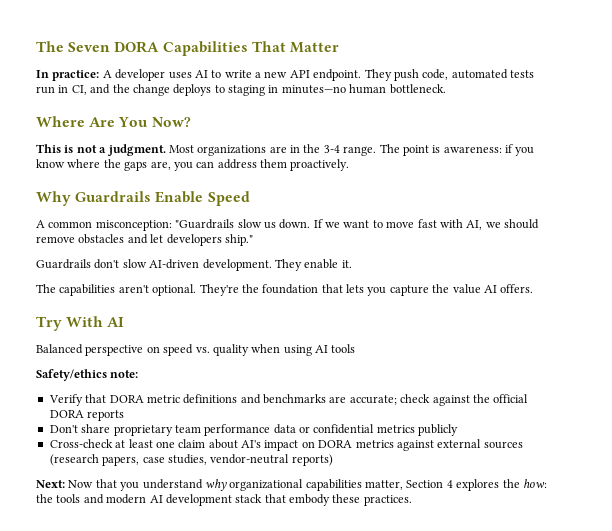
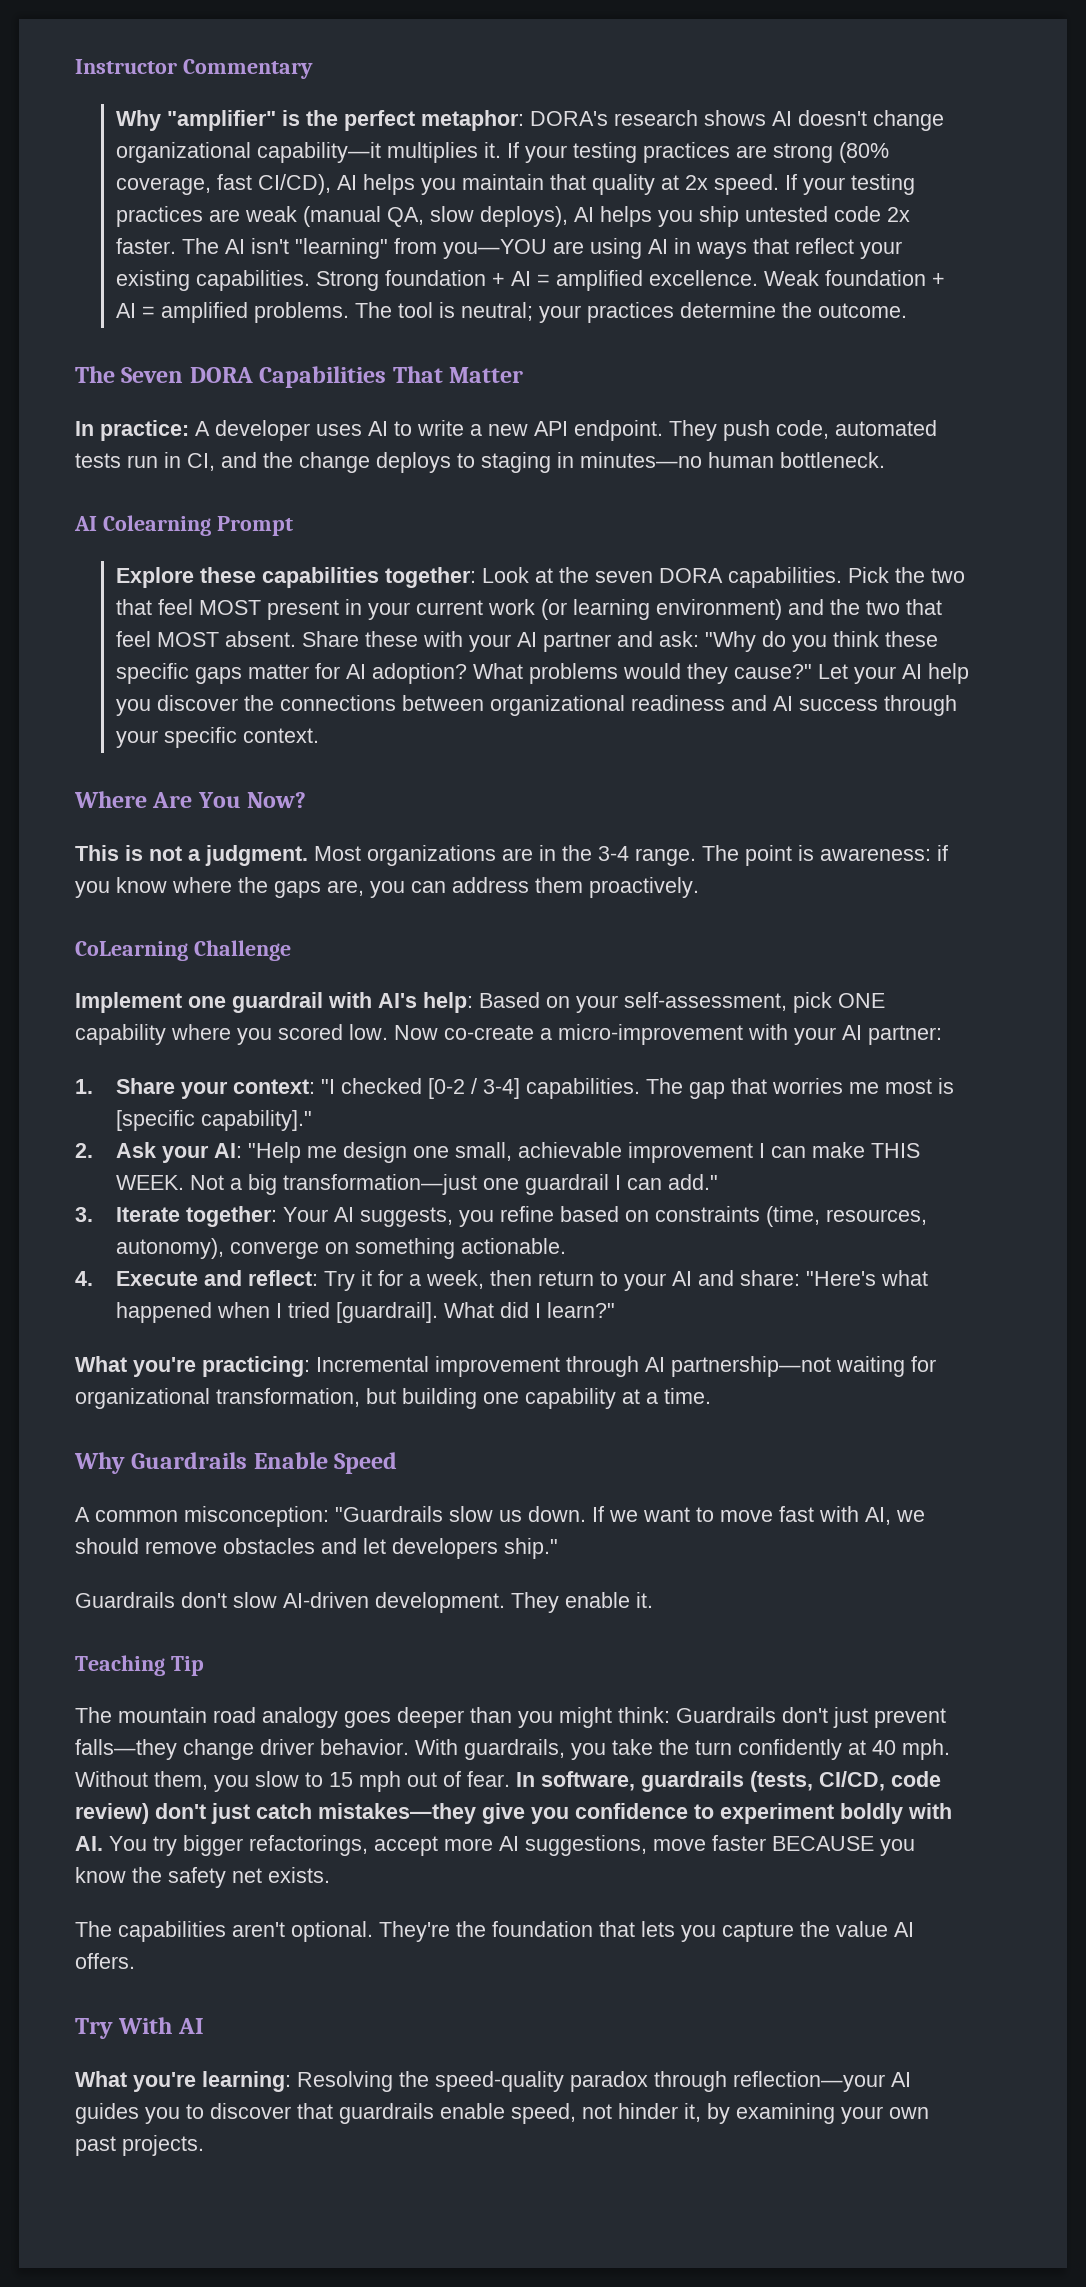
(36, 46) none -> [75,59,313,79] [115,110,944,131] [115,142,889,163] [115,174,915,195] [115,206,910,227] [115,238,902,259] [115,270,945,291] [115,302,907,323] Instructor Commentary // Why "amplifier" is the perfect metaphor: DORA's research shows AI doesn't change organizational capability—it multiplies it. If your testing practices are strong (80% coverage, fast CI/CD), AI helps you maintain that quality at 2x speed. If your testing practices are weak (manual QA, slow deploys), AI helps you ship untested code 2x faster. The AI isn't "learning" from you—YOU are using AI in ways that reflect your existing capabilities. Strong foundation + AI = amplified excellence. Weak foundation + AI = amplified problems. The tool is neutral; your practices determine the outcome. //
(446, 89) none -> [74,515,293,536] [115,567,965,588] [115,599,942,620] [115,631,938,652] [115,663,969,684] [115,695,957,716] [115,727,319,748] // AI Colearning Prompt // Explore these capabilities together: Look at the seven DORA capabilities. Pick the two that feel MOST present in your current work (or learning environment) and the two that feel MOST absent. Share these with your AI partner and ask: "Why do you think these specific gaps matter for AI adoption? What problems would they cause?" Let your AI help you discover the connections between organizational readiness and AI success through your specific context.
(350, 165) none -> [75,940,291,961] [75,992,885,1013] [75,1024,942,1045] [75,1078,954,1099] [115,1110,312,1131] [75,1142,920,1163] [115,1174,718,1195] [75,1206,927,1227] [115,1238,566,1259] [75,1270,928,1291] [115,1302,615,1323] [75,1356,936,1377] [75,1388,711,1409] // CoLearning Challenge // Implement one guardrail with AI's help: Based on your self-assessment, pick ONE capability where you scored low. Now co-create a micro-improvement with your AI partner: // 1. Share your context: "I checked [0-2 / 3-4] capabilities. The gap that worries me most is [specific capability]." // 2. Ask your AI: "Help me design one small, achievable improvement I can make THIS WEEK. Not a big transformation—just one guardrail I can add." // 3. Iterate together: Your AI suggests, you refine based on constraints (time, resources, autonomy), converge on something actionable. // 4. Execute and reflect: Try it for a week, then return to your AI and share: "Here's what happened when I tried [guardrail]. What did I learn?" // What you're practicing: Incremental improvement through AI partnership—not waiting for organizational transformation, but building one capability at a time.
(352, 264) none -> [75,1655,204,1676] [75,1707,946,1728] [75,1739,950,1760] [75,1771,941,1792] [75,1803,952,1824] [75,1835,915,1856] [75,1867,330,1888] // Teaching Tip // The mountain road analogy goes deeper than you might think: Guardrails don't just prevent falls—they change driver behavior. With guardrails, you take the turn confidently at 40 mph. Without them, you slow to 15 mph out of fear. In software, guardrails (tests, CI/CD, code review) don't just catch mistakes—they give you confidence to experiment boldly with AI. You try bigger refactorings, accept more AI suggestions, move faster BECAUSE you know the safety net exists.
[36,344,356,356] [36,369,139,381] [48,394,529,406] [49,410,125,421] [49,424,459,436] [49,439,523,451] [49,454,333,466] [36,479,547,491] [36,494,412,506] Balanced perspective on speed vs. quality when using AI tools // Safety/ethics note: // Verify that DORA metric definitions and benchmarks are accurate; check against the official DORA reports // Don't share proprietary team performance data or confidential metrics publicly // Cross-check at least one claim about AI's impact on DORA metrics against external sources (research papers, case studies, vendor-neutral reports) // Next: Now that you understand why organizational capabilities matter, Section 4 explores the how: the tools and modern AI development stack that embody these practices. -> [75,2071,911,2092] [75,2103,929,2124] [75,2135,204,2156] What you're learning: Resolving the speed-quality paradox through reflection—your AI guides you to discover that guardrails enable speed, not hinder it, by examining your own past projects.

